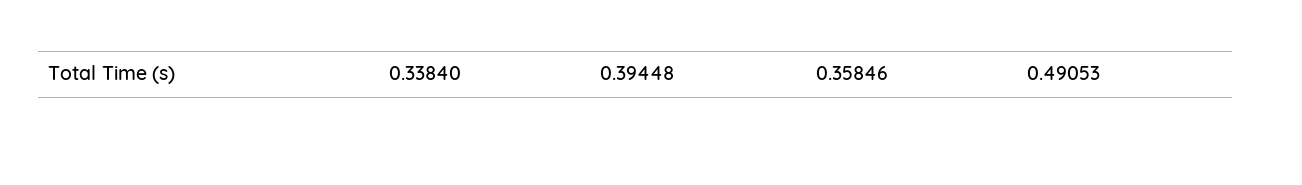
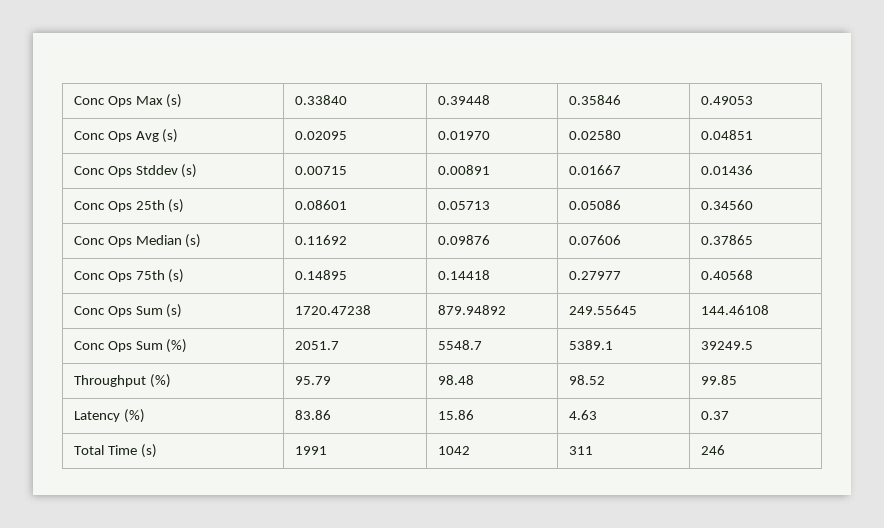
[48,65,147,80] Total Time -> [73,96,163,107] Conc Ops Max
(1101, 73) none -> [73,129,179,143] [294,131,347,140] [437,131,490,140] [568,130,621,140] [700,130,753,140] [73,164,198,178] [294,166,347,175] [437,165,490,175] [568,165,621,175] [700,165,753,175] [73,199,185,213] [294,200,347,210] [437,201,490,210] [568,200,621,210] [700,200,753,210] [73,234,202,248] [294,235,347,245] [437,235,490,245] [568,235,621,245] [700,235,753,245] [73,269,185,283] [294,270,347,280] [437,270,490,280] [568,271,621,280] [700,270,753,280] [73,304,183,318] [294,305,371,315] [437,305,506,315] [568,305,637,315] [700,305,769,315] [73,339,188,353] [294,341,339,350] [437,340,482,350] [568,340,613,350] [700,341,753,350] [73,374,171,388] [294,376,331,385] [437,375,474,385] [568,375,605,385] [700,375,737,385] [73,409,145,423] [294,410,331,420] [437,410,474,420] [568,410,597,420] [700,411,729,420] [73,444,157,458] [294,446,327,455] [437,446,470,455] [568,446,593,455] [700,445,725,455] // Conc Ops Avg (s) | 0.02095 | 0.01970 | 0.02580 | 0.04851 // Conc Ops Stddev (s) | 0.00715 | 0.00891 | 0.01667 | 0.01436 // Conc Ops 25th (s) | 0.08601 | 0.05713 | 0.05086 | 0.34560 // Conc Ops Median (s) | 0.11692 | 0.09876 | 0.07606 | 0.37865 // Conc Ops 75th (s) | 0.14895 | 0.14418 | 0.27977 | 0.40568 // Conc Ops Sum (s) | 1720.47238 | 879.94892 | 249.55645 | 144.46108 // Conc Ops Sum (%) | 2051.7 | 5548.7 | 5389.1 | 39249.5 // Throughput (%) | 95.79 | 98.48 | 98.52 | 99.85 // Latency (%) | 83.86 | 15.86 | 4.63 | 0.37 // Total Time (s) | 1991 | 1042 | 311 | 246

